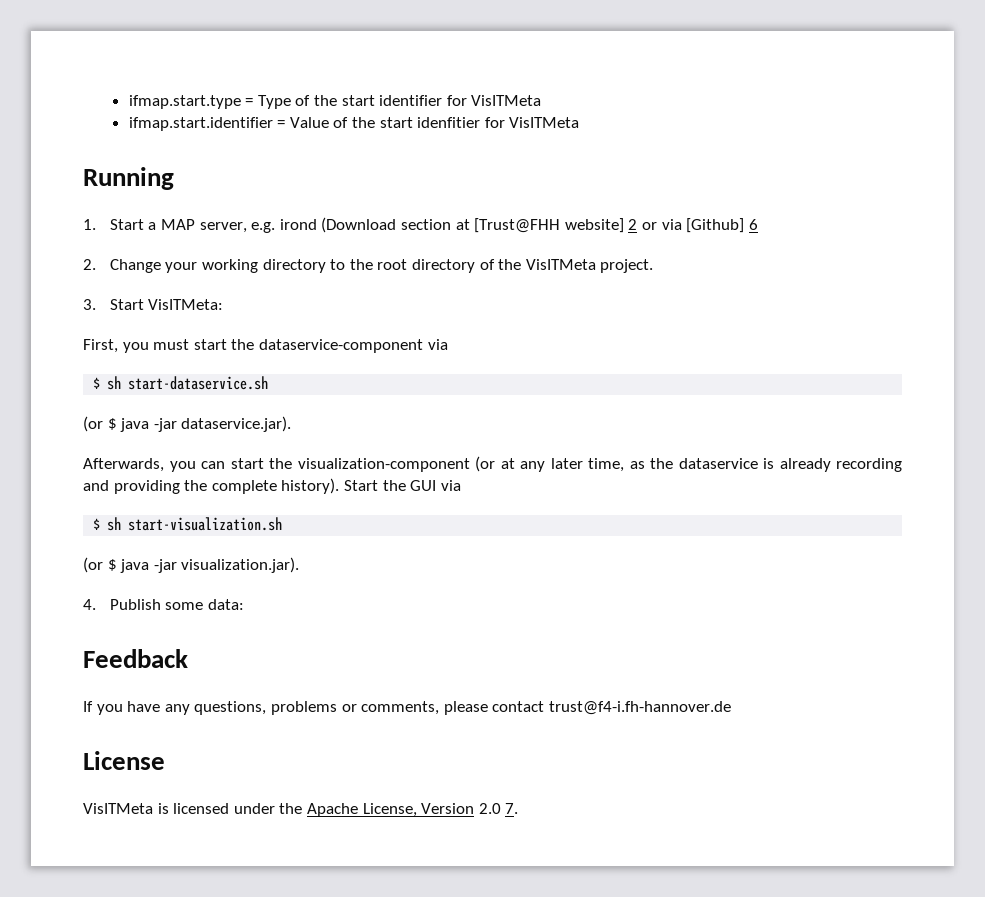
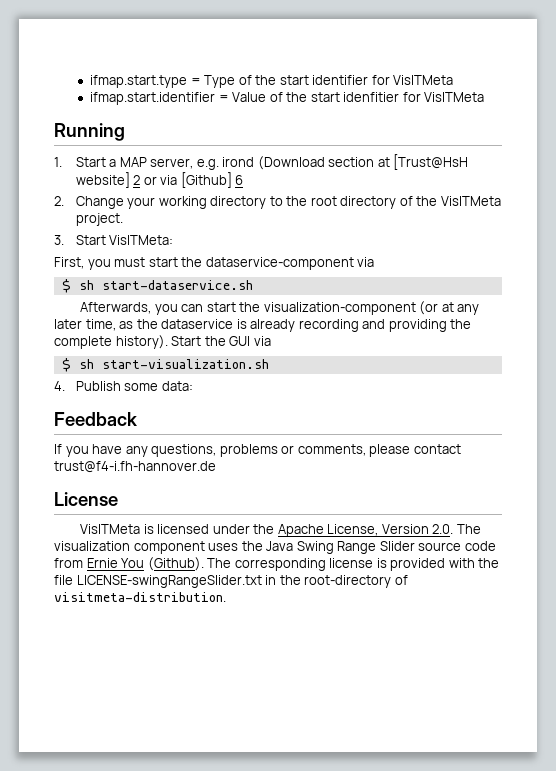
[474,218,561,233] [Trust@FHH -> [393,154,469,170] [Trust@HsH
[83,416,292,432] // (or $ java -jar dataservice.jar). -> (253, 285) none
[83,557,300,573] // (or $ java -jar visualization.jar). -> (269, 364) none
[478,803,519,814] 2.0 7. -> [432,524,481,534] [54,541,496,554] [54,557,500,571] [54,575,408,588] [54,592,226,602] 2.0. The visualization component uses the Java Swing Range Slider source code from Ernie You (Github). The corresponding license is provided with the file LICENSE-swingRangeSlider.txt in the root-directory of visitmeta-distribution.

